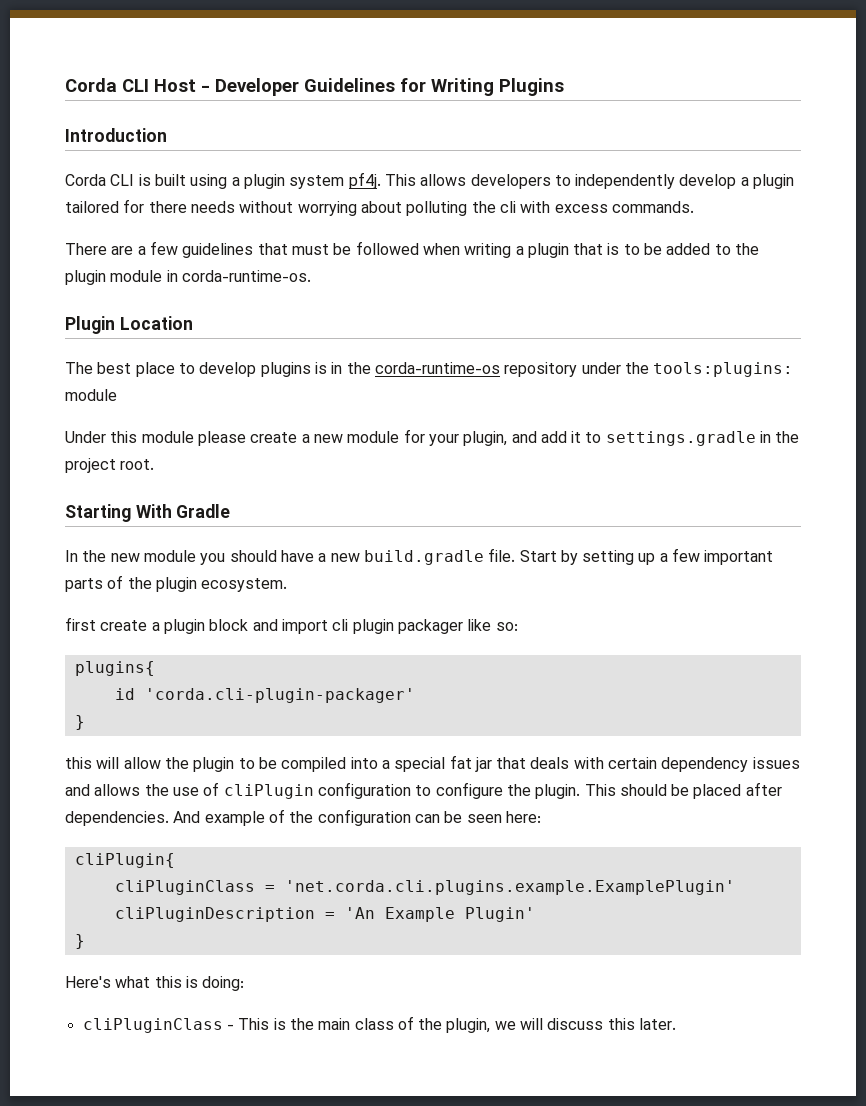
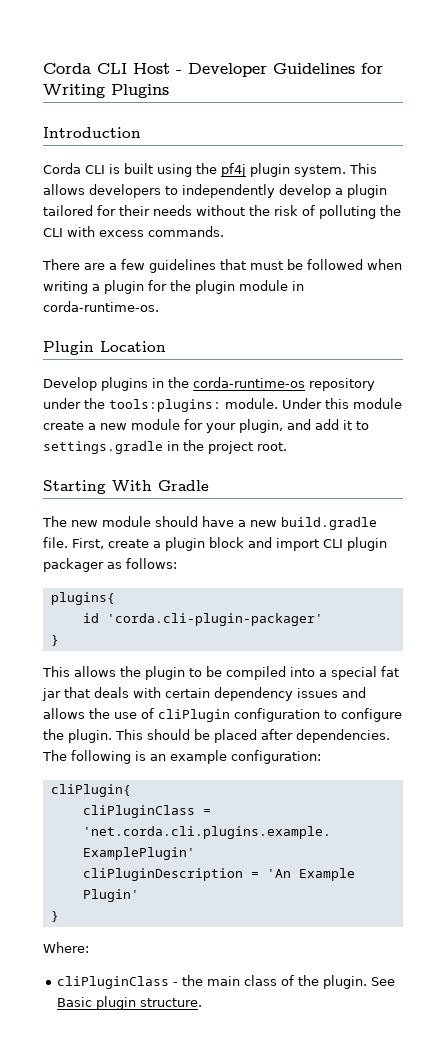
[231,172,381,189] a plugin system pf4j. -> [196,163,346,177] the pf4j plugin system.
[148,201,187,213] there -> [119,205,150,216] their
[297,201,402,216] worrying about -> [249,205,315,216] the risk of
[499,201,516,213] cli -> [43,228,63,237] CLI
[573,243,731,255] that is to be added to -> [148,280,167,291] for
[65,362,327,377] The best place to develop plugins is -> [43,377,148,391] Develop plugins
[65,389,117,401] module // -> [225,398,278,409] module.
[197,431,246,446] please -> (402, 403) none
[65,550,226,565] In the new module you -> [42,516,151,527] The new module
[519,548,774,565] [65,575,288,592] [65,617,96,631] Start by setting up a few important parts of the plugin ecosystem. // first -> [72,538,104,549] First,
[332,619,349,631] cli -> [323,539,343,548] CLI
[467,619,518,631] like so: -> [107,558,177,569] as follows:
[65,757,161,769] this will allow -> [42,666,116,677] This allows
[173,809,541,826] And example of the configuration can be seen here: -> [42,750,321,764] The following is an example configuration:
[65,976,245,991] Here's what this is doing: -> [43,942,89,953] Where:
[238,1018,286,1030] This is -> (179, 984) none
[446,1018,677,1033] plugin, we will discuss this later. -> [323,975,396,989] [57,996,203,1010] plugin. See Basic plugin structure.

